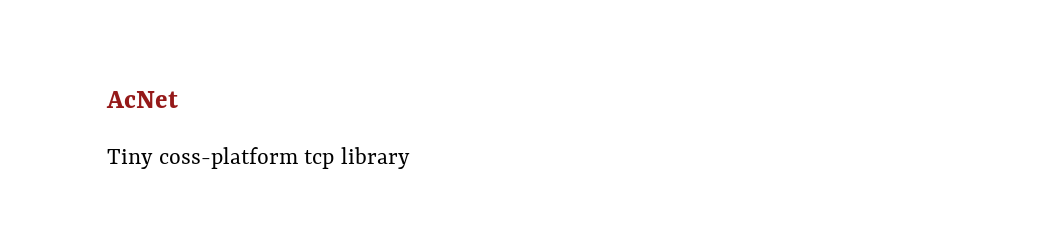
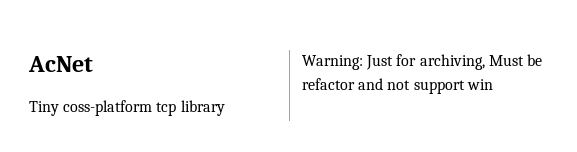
(410, 158) none -> [302,54,542,70] [302,78,493,94] Warning: Just for archiving, Must be refactor and not support win

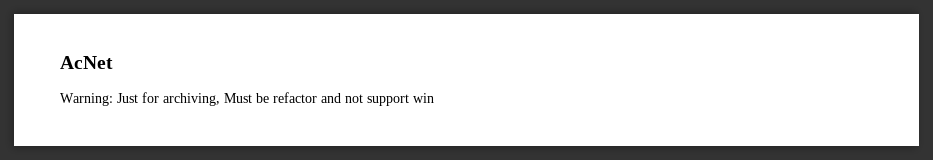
[29,100,225,116] Tiny coss-platform tcp library -> (113, 62) none

